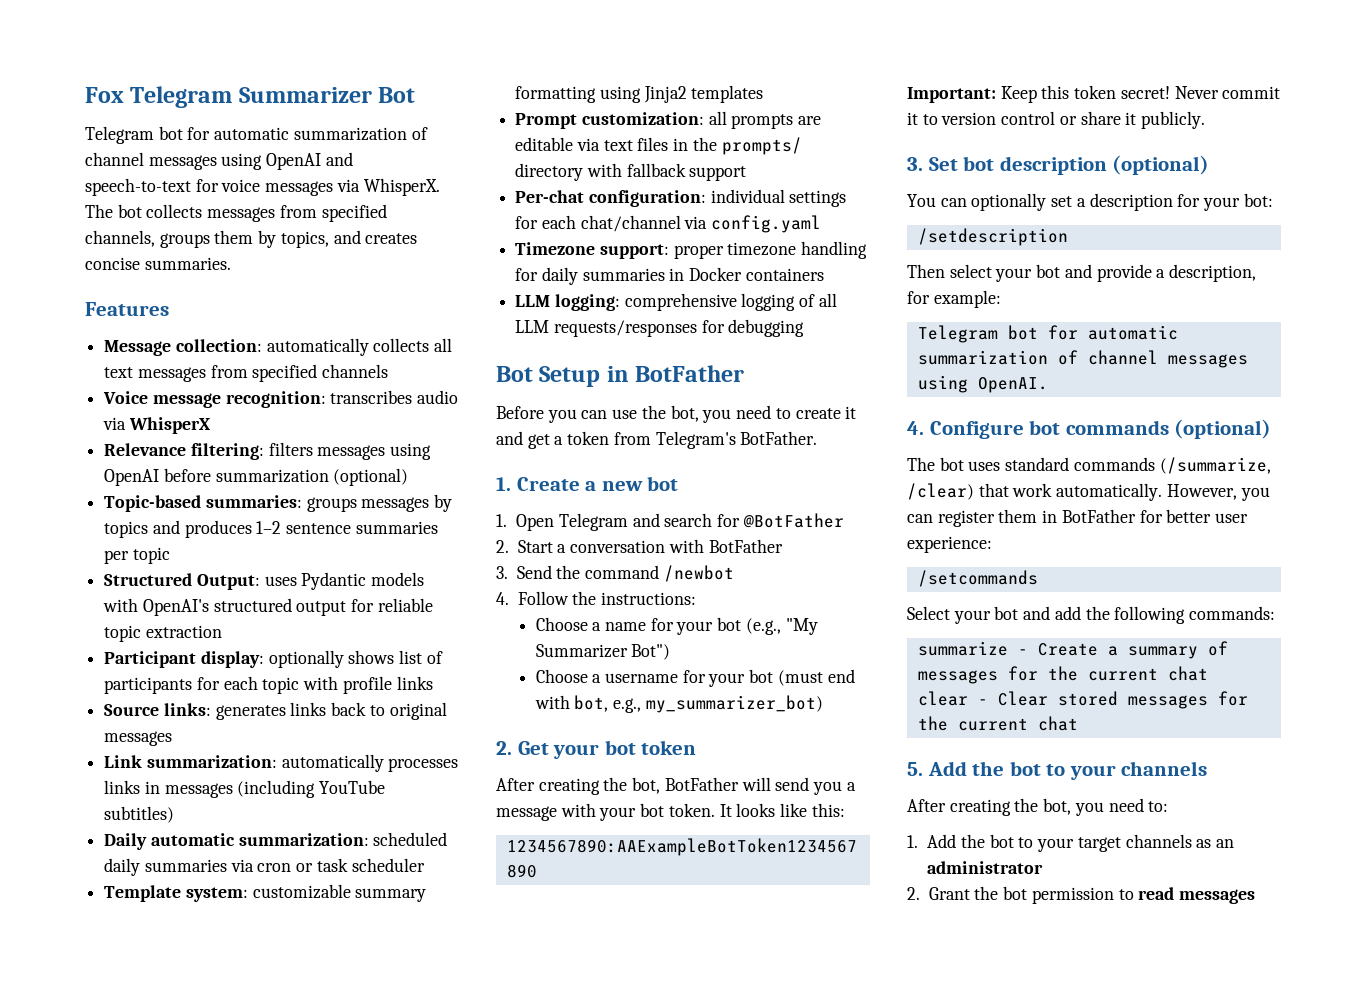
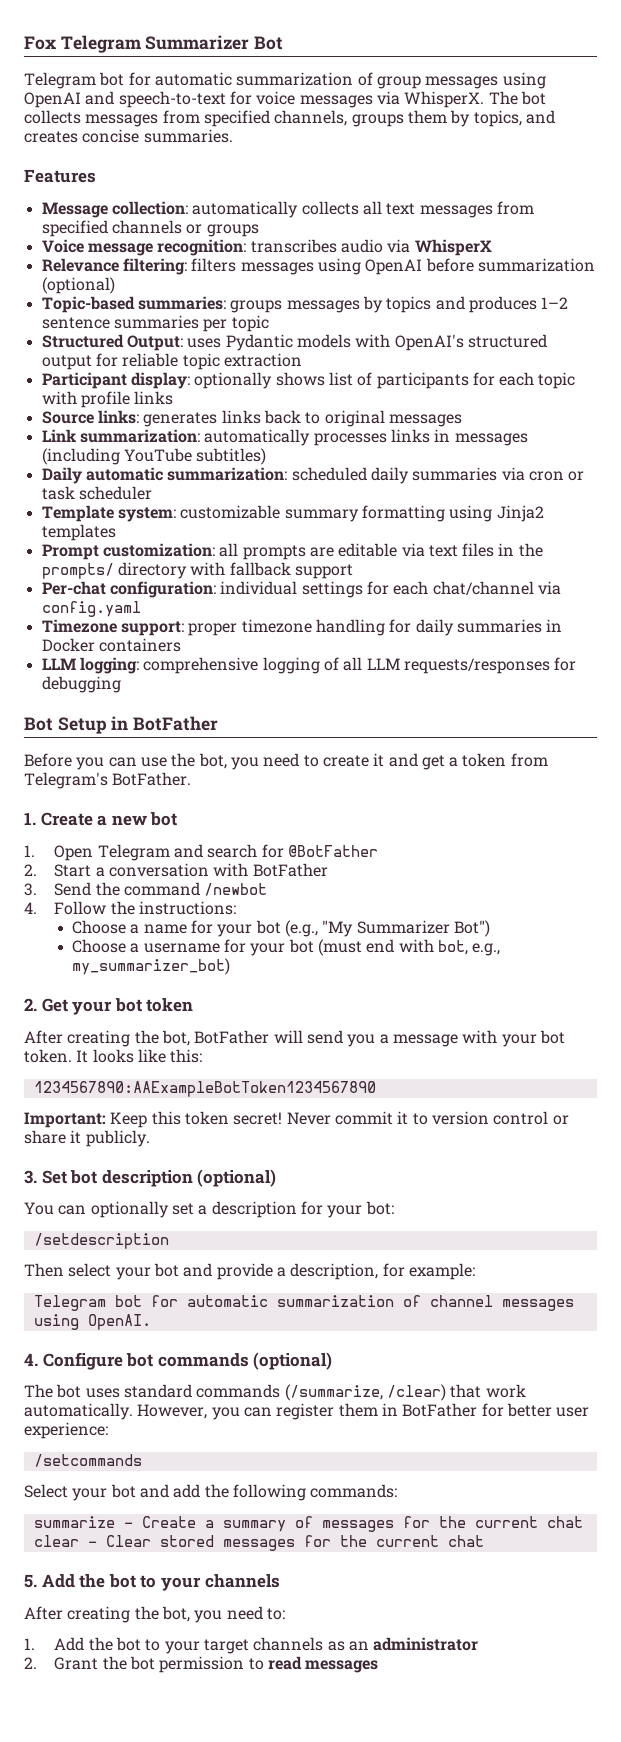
[85,152,144,166] channel -> [376,76,421,89] group
(389, 371) none -> [186,224,259,237] or groups

